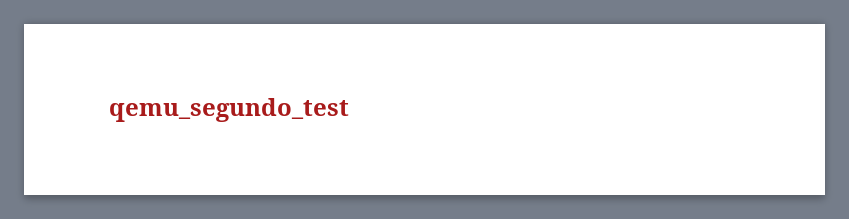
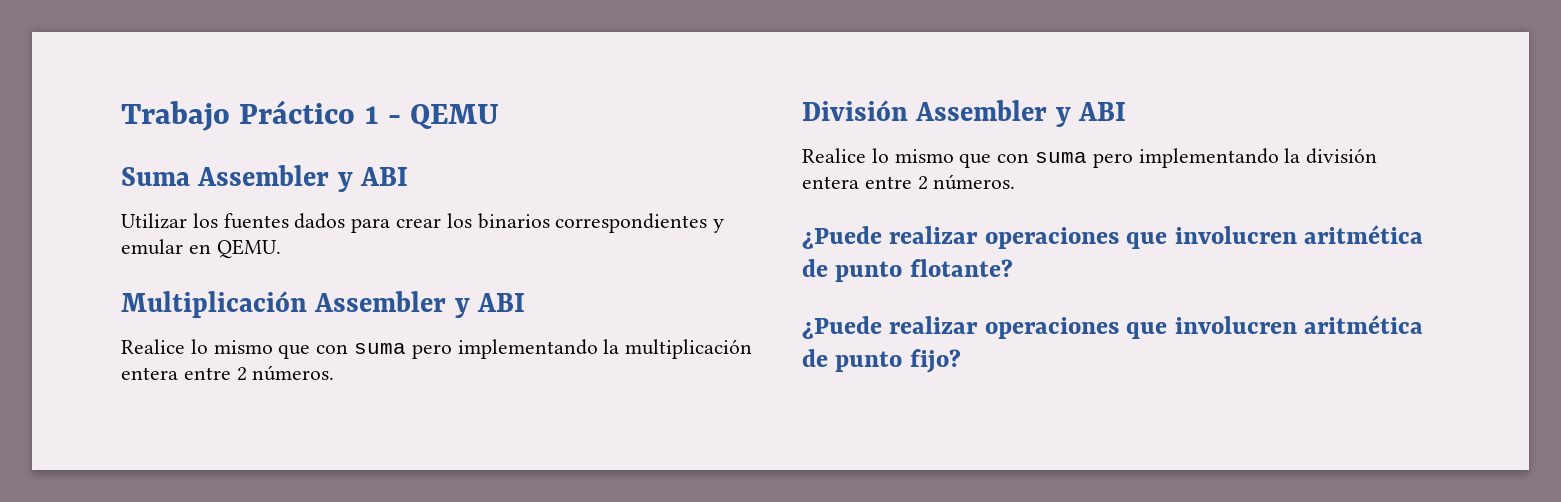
[109,98,349,122] qemu_segundo_test -> [121,100,500,131] [121,165,409,192] [121,213,725,233] [121,239,281,259] [121,291,526,318] [121,339,753,359] [121,365,335,381] [802,100,1127,127] [802,148,1378,168] [802,174,1016,190] [802,225,1424,249] [802,259,1013,282] [802,315,1424,339] [802,349,961,373] Trabajo Práctico 1 - QEMU // Suma Assembler y ABI // Utilizar los fuentes dados para crear los binarios correspondientes y emular en QEMU. // Multiplicación Assembler y ABI // Realice lo mismo que con suma pero implementando la multiplicación entera entre 2 números. // División Assembler y ABI // Realice lo mismo que con suma pero implementando la división entera entre 2 números. // ¿Puede realizar operaciones que involucren aritmética de punto flotante? // ¿Puede realizar operaciones que involucren aritmética de punto fijo?

